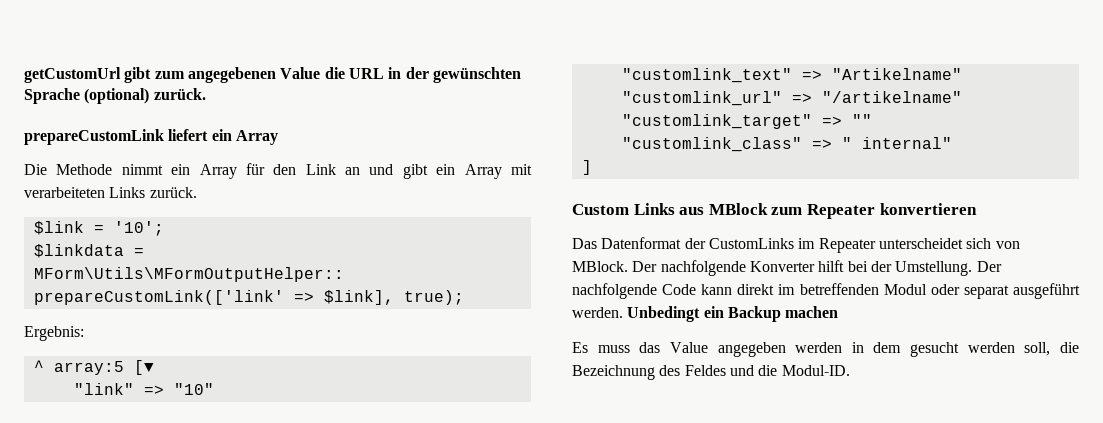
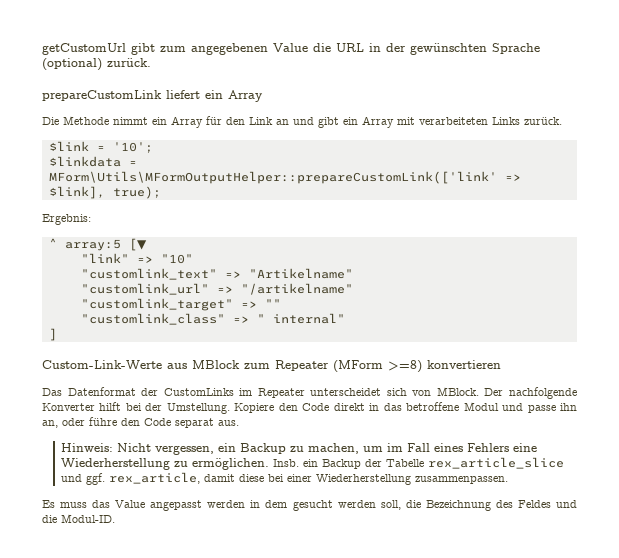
[572,203,675,215] Custom Links -> [42,360,162,370] Custom-Link-Werte
(875, 211) none -> [333,360,422,373] (MForm >=8)
[976,261,1002,272] [572,283,1080,299] [572,306,839,322] Der nachfolgende Code kann direkt im betreffenden Modul oder separat ausgeführt werden. Unbedingt ein Backup machen -> [234,402,577,413] [42,417,239,428] [60,443,537,455] [60,457,564,470] [60,472,508,485] Kopiere den Code direkt in das betroffene Modul und passe ihn an, oder führe den Code separat aus. // Hinweis: Nicht vergessen, ein Backup zu machen, um im Fall eines Fehlers eine Wiederherstellung zu ermöglichen. Insb. ein Backup der Tabelle rex_article_slice und ggf. rex_article, damit diese bei einer Wiederherstellung zusammenpassen.
[717,342,786,357] angegeben -> [150,500,203,511] angepasst

